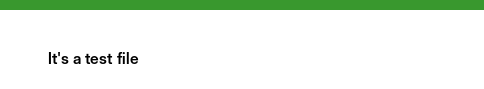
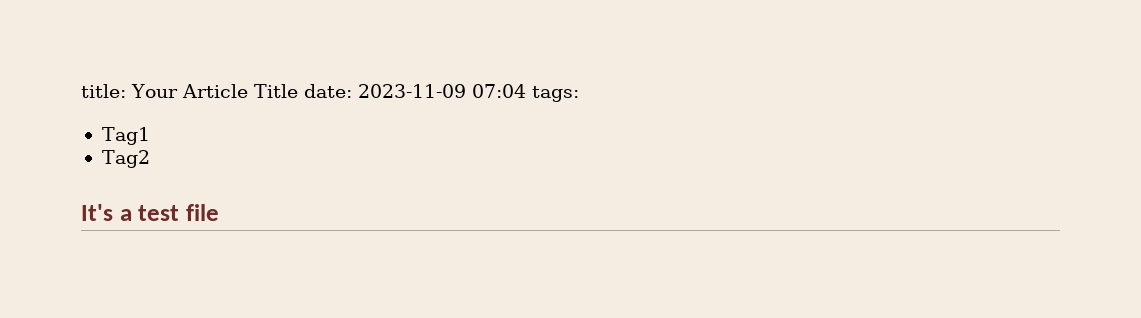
(48, 58) none -> [81,84,579,102] [101,127,150,145] [101,150,150,168] title: Your Article Title date: 2023-11-09 07:04 tags: // Tag1 // Tag2 //

